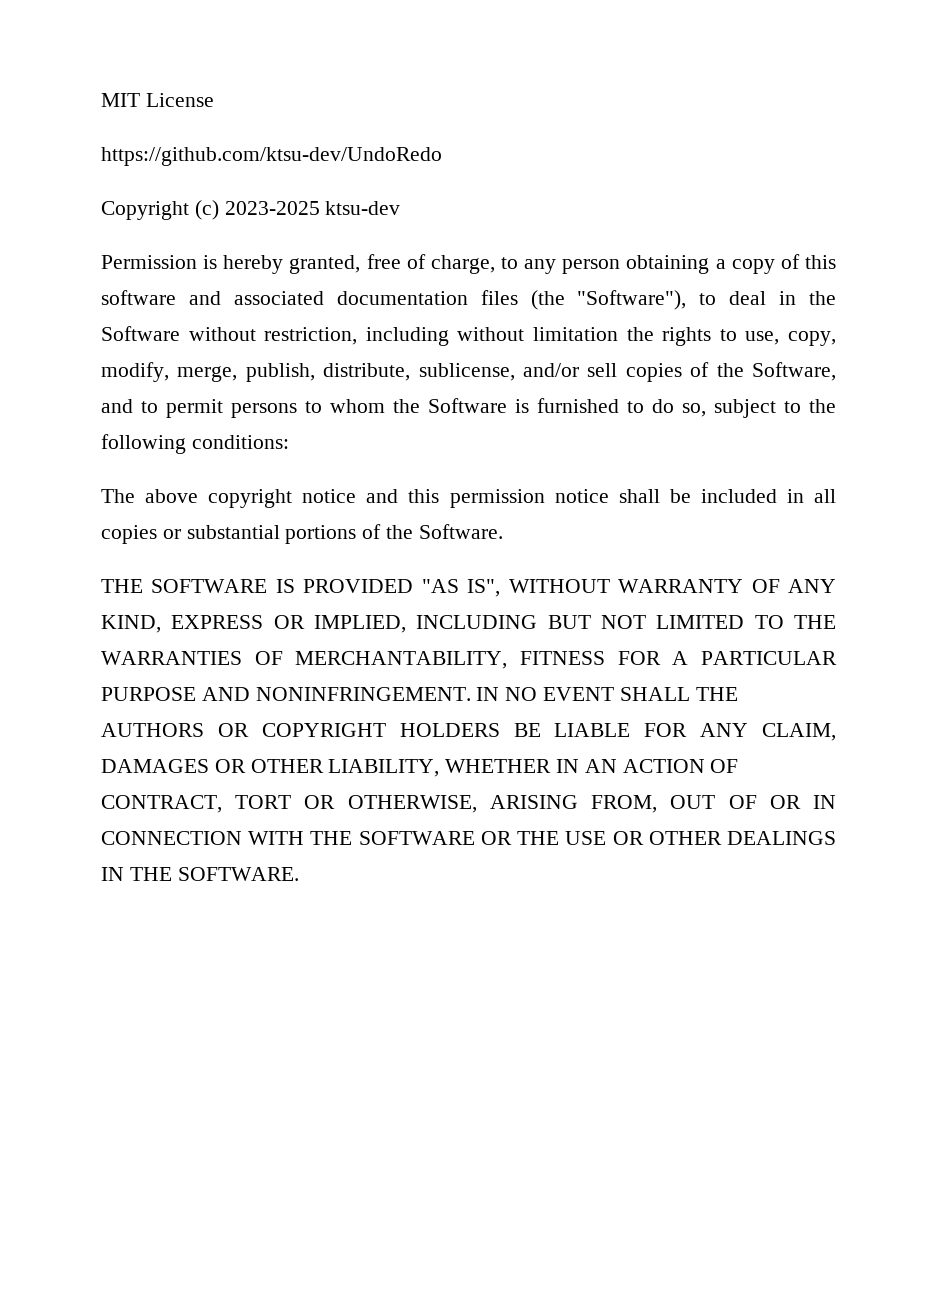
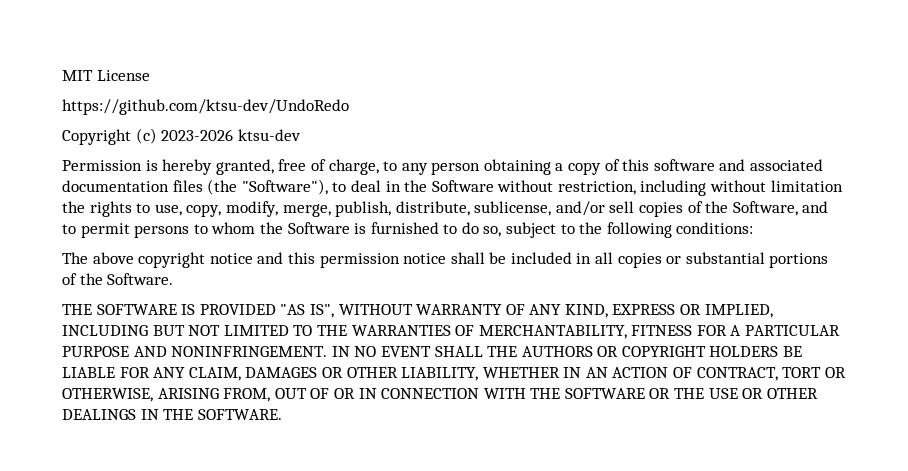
[224,201,320,215] 2023-2025 -> [161,129,234,141] 2023-2026

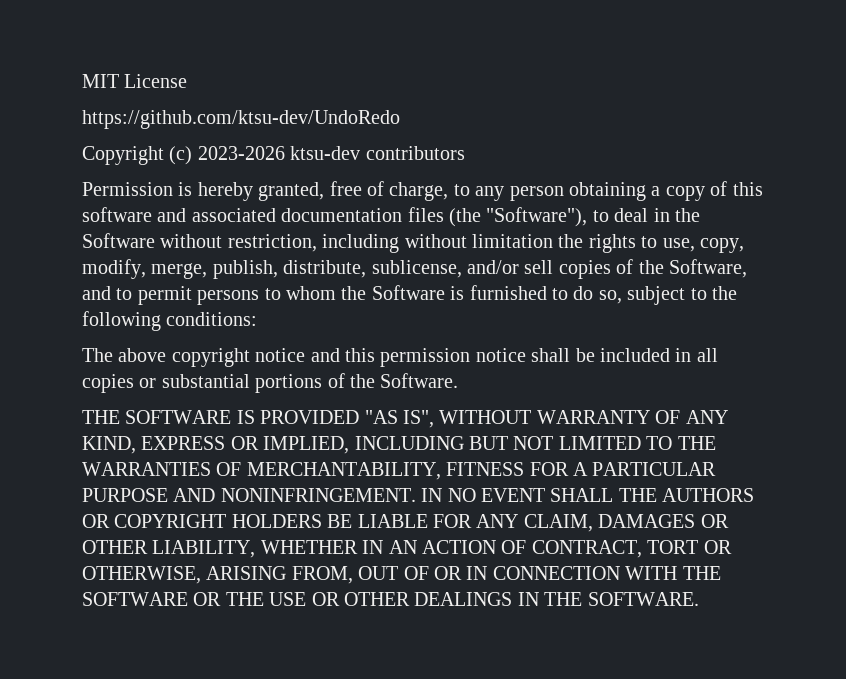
(301, 135) none -> [365,146,465,160] contributors

